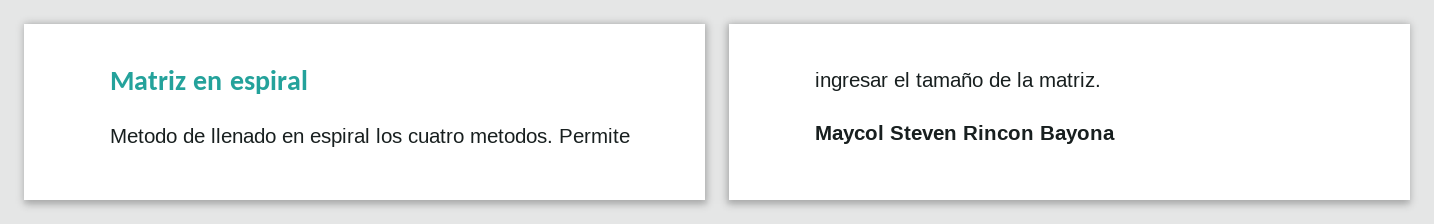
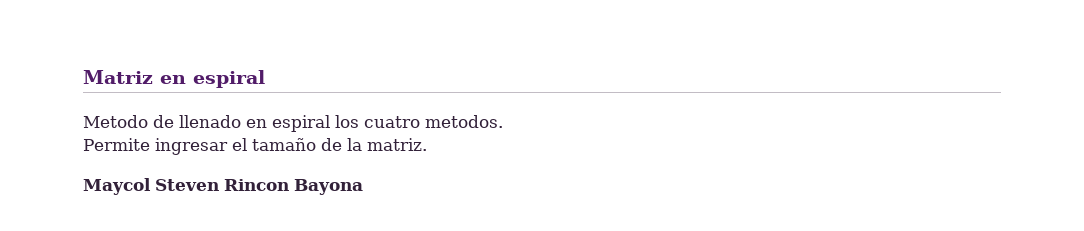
(553, 135) none -> (503, 121) //

